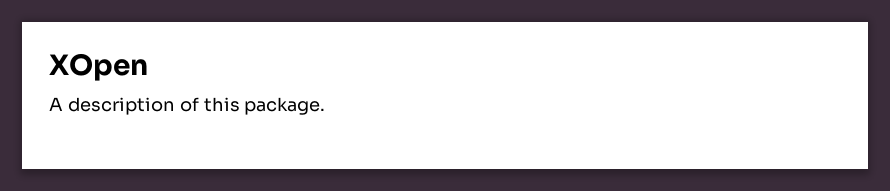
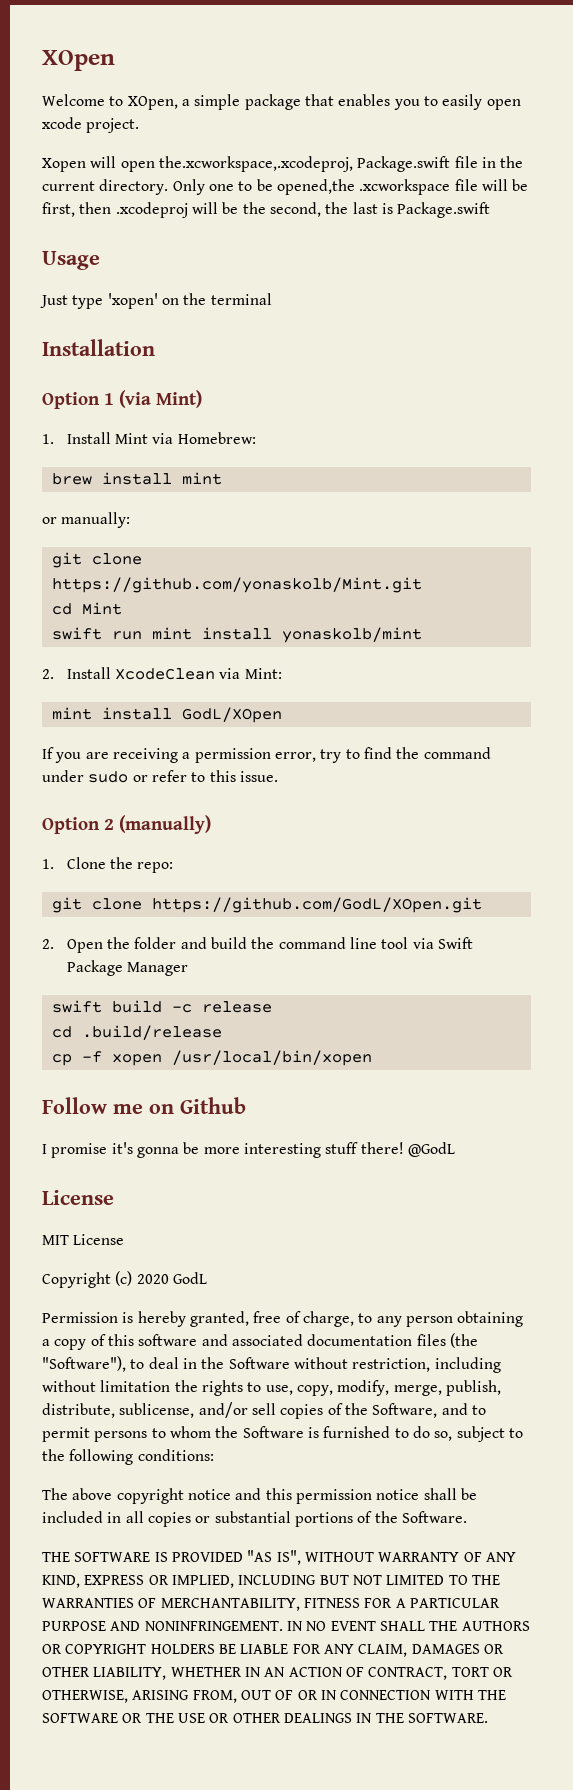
[49,97,326,115] A description of this package. -> [42,94,521,110] [42,117,140,133] [42,156,524,172] [42,179,529,195] [42,202,491,218] [42,251,100,270] [40,293,272,309] [42,339,155,356] [42,390,202,409] [42,432,256,444] [51,472,222,485] [42,512,131,528] [51,552,142,568] [51,577,422,593] [51,602,122,615] [51,627,422,643] [42,667,282,680] [51,707,282,723] [42,747,491,763] [42,770,278,783] [42,815,211,834] [42,857,174,873] [51,897,482,913] [42,937,473,953] [66,960,189,976] [51,1000,272,1013] [51,1025,222,1040] [51,1050,372,1066] [42,1097,246,1114] [42,1142,455,1158] [42,1190,114,1205] [42,1234,125,1245] [42,1271,207,1288] [42,1311,524,1327] [42,1333,478,1350] [42,1356,501,1373] [42,1380,501,1396] [42,1402,486,1419] [42,1426,523,1442] [42,1449,214,1465] [42,1488,477,1504] [42,1511,467,1527] [42,1550,516,1565] [42,1575,500,1588] [42,1598,500,1611] [42,1621,530,1631] [42,1644,504,1657] [42,1667,513,1680] [42,1690,506,1703] [42,1713,488,1723] Welcome to XOpen, a simple package that enables you to easily open xcode project. // Xopen will open the.xcworkspace,.xcodeproj, Package.swift file in the current directory. Only one to be opened,the .xcworkspace file will be first, then .xcodeproj will be the second, the last is Package.swift // Usage // Just type 'xopen' on the terminal // Installation // Option 1 (via Mint) // 1. Install Mint via Homebrew: // brew install mint // or manually: // git clone https://github.com/yonaskolb/Mint.git // cd Mint // swift run mint install yonaskolb/mint // 2. Install XcodeClean via Mint: // mint install GodL/XOpen // If you are receiving a permission error, try to find the command under sudo or refer to this issue. // Option 2 (manually) // 1. Clone the repo: // git clone https://github.com/GodL/XOpen.git // 2. Open the folder and build the command line tool via Swift Package Manager // swift build -c release // cd .build/release // cp -f xopen /usr/local/bin/xopen // Follow me on Github // I promise it's gonna be more interesting stuff there! @GodL // License // MIT License // Copyright (c) 2020 GodL // Permission is hereby granted, free of charge, to any person obtaining a copy of this software and associated documentation files (the "Software"), to deal in the Software without restriction, including without limitation the rights to use, copy, modify, merge, publish, distribute, sublicense, and/or sell copies of the Software, and to permit persons to whom the Software is furnished to do so, subject to the following conditions: // The above copyright notice and this permission notice shall be included in all copies or substantial portions of the Software. // THE SOFTWARE IS PROVIDED "AS IS", WITHOUT WARRANTY OF ANY KIND, EXPRESS OR IMPLIED, INCLUDING BUT NOT LIMITED TO THE WARRANTIES OF MERCHANTABILITY, FITNESS FOR A PARTICULAR PURPOSE AND NONINFRINGEMENT. IN NO EVENT SHALL THE AUTHORS OR COPYRIGHT HOLDERS BE LIABLE FOR ANY CLAIM, DAMAGES OR OTHER LIABILITY, WHETHER IN AN ACTION OF CONTRACT, TORT OR OTHERWISE, ARISING FROM, OUT OF OR IN CONNECTION WITH THE SOFTWARE OR THE USE OR OTHER DEALINGS IN THE SOFTWARE.

